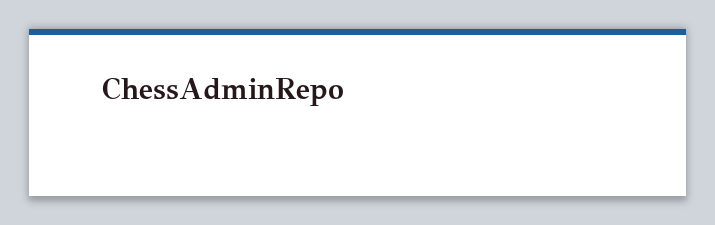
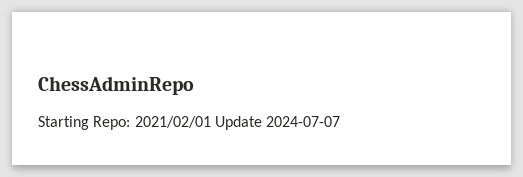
(344, 91) none -> [38,116,341,130] // Starting Repo: 2021/02/01 Update 2024-07-07

